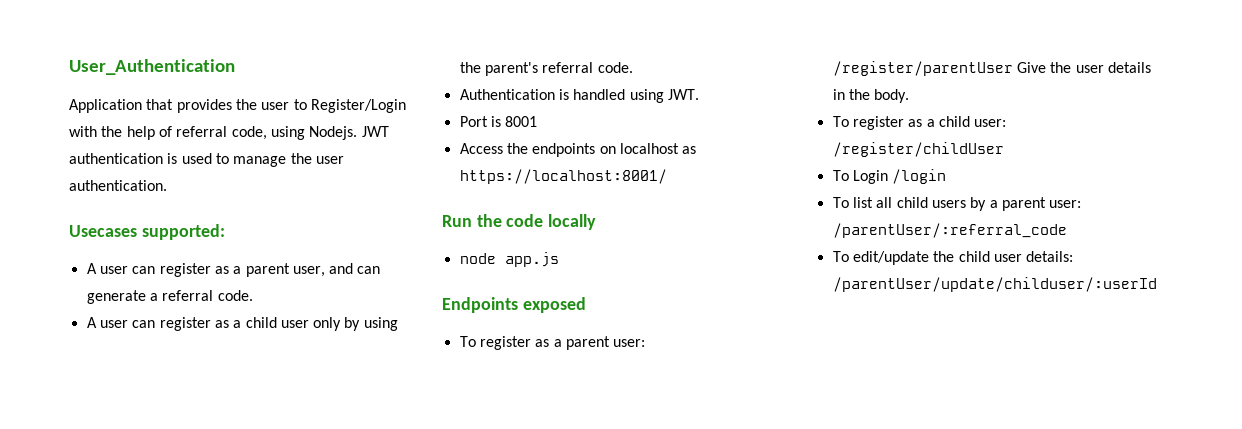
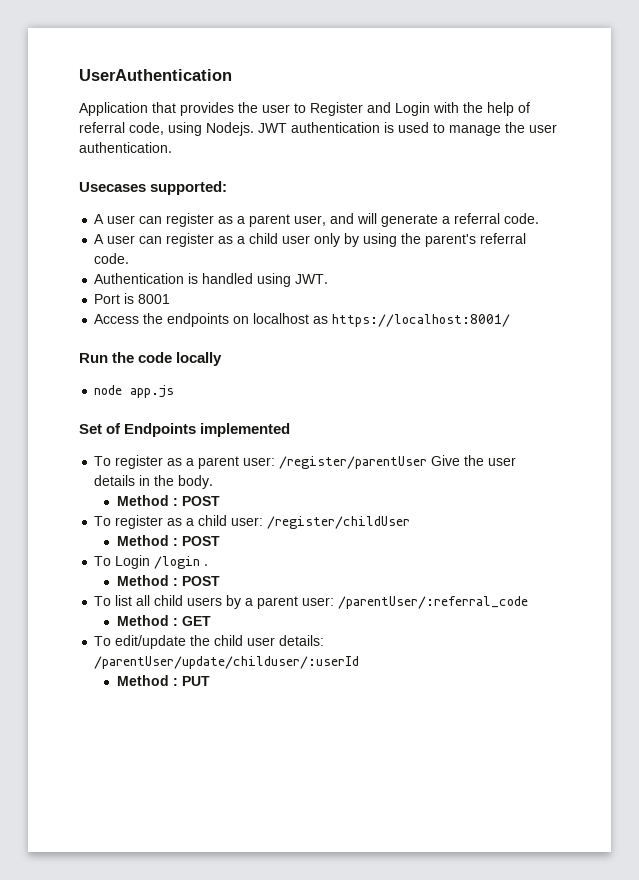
[69,59,235,75] User_Authentication -> [79,69,232,81] UserAuthentication
[310,99,406,113] Register/Login -> [310,102,430,116] Register and Login
[357,266,381,274] can -> [357,213,378,224] will
[442,297,586,313] Endpoints exposed -> [79,423,291,437] Set of Endpoints implemented
(910, 96) none -> [116,495,220,506] // Method : POST
(1004, 149) none -> [116,535,220,546] // Method : POST
(947, 176) none -> [204,564,209,566] [116,575,220,586] . // Method : POST
(1067, 230) none -> [116,615,211,626] // Method : GET
(1157, 284) none -> [116,675,210,686] // Method : PUT

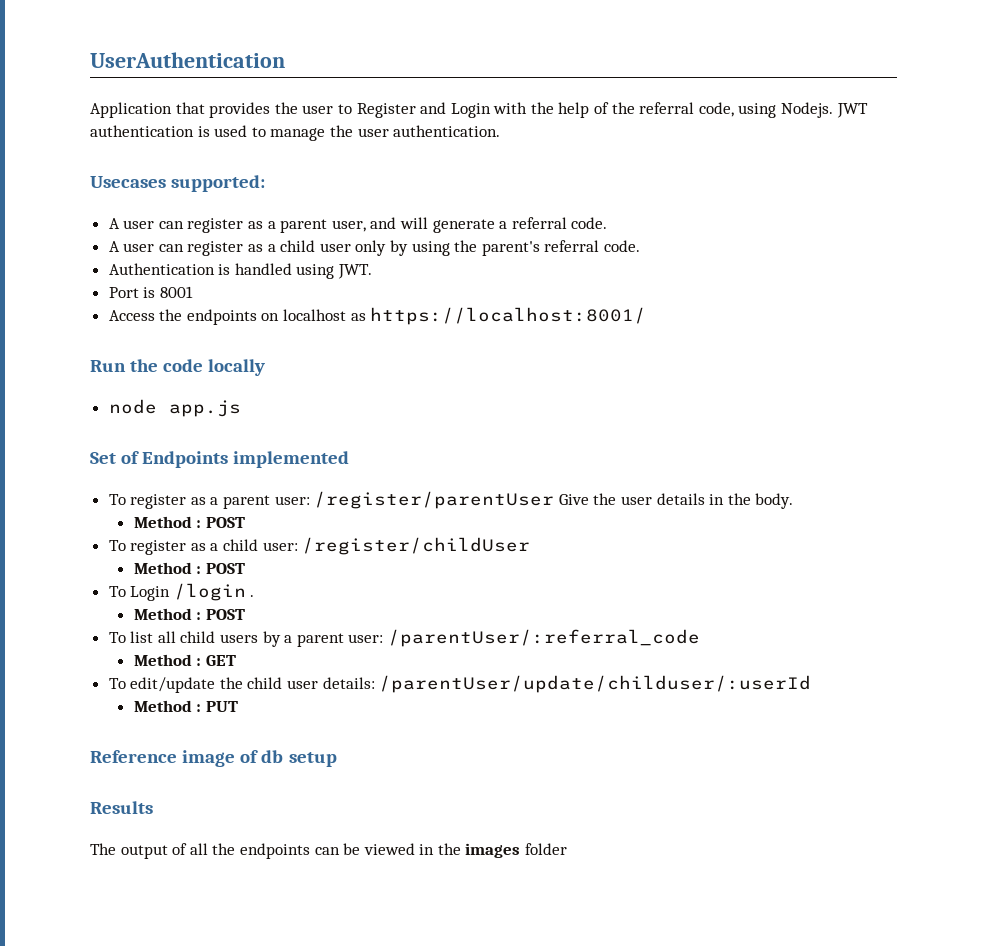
(530, 107) none -> [611,102,635,114] the
(210, 681) none -> [90,750,337,767] [90,801,153,814] [90,843,568,859] // Reference image of db setup // Results // The output of all the endpoints can be viewed in the images folder

